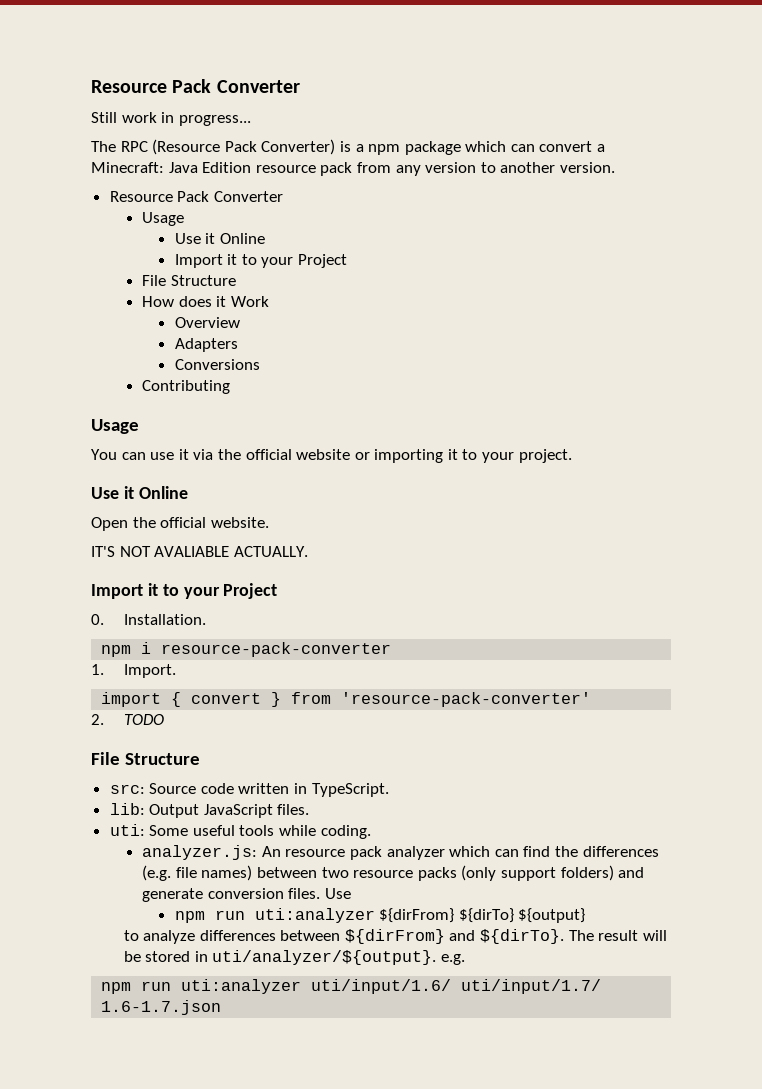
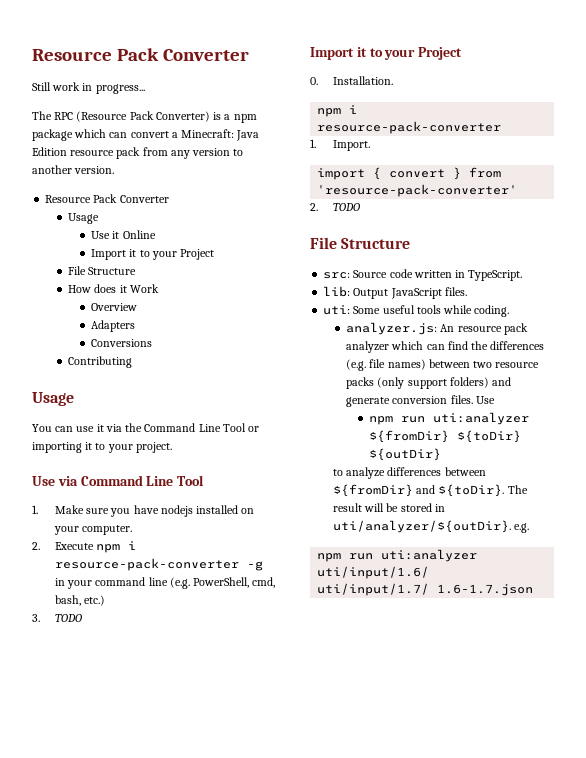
[245,449,351,460] official website -> [144,423,246,432] Command Line Tool
[123,486,188,499] [91,517,269,531] [91,546,308,557] it Online // Open the official website. // IT'S NOT AVALIABLE ACTUALLY. -> [57,475,205,486] [32,505,255,517] [53,525,133,535] [32,541,137,553] [54,558,263,571] [54,577,276,589] [54,595,106,606] [32,614,82,622] via Command Line Tool // 1. Make sure you have nodejs installed on your computer. // 2. Execute npm i resource-pack-converter -g in your command line (e.g. PowerShell, cmd, bash, etc.) // 3. TODO
[379,908,586,923] ${dirFrom} ${dirTo} ${output} -> [369,430,522,443] [369,448,442,461] ${fromDir} ${toDir} ${outDir}
[344,929,565,944] ${dirFrom} and ${dirTo}. -> [332,484,505,497] ${fromDir} and ${toDir}.
[212,950,437,965] uti/analyzer/${output}. -> [332,520,511,533] uti/analyzer/${outDir}.

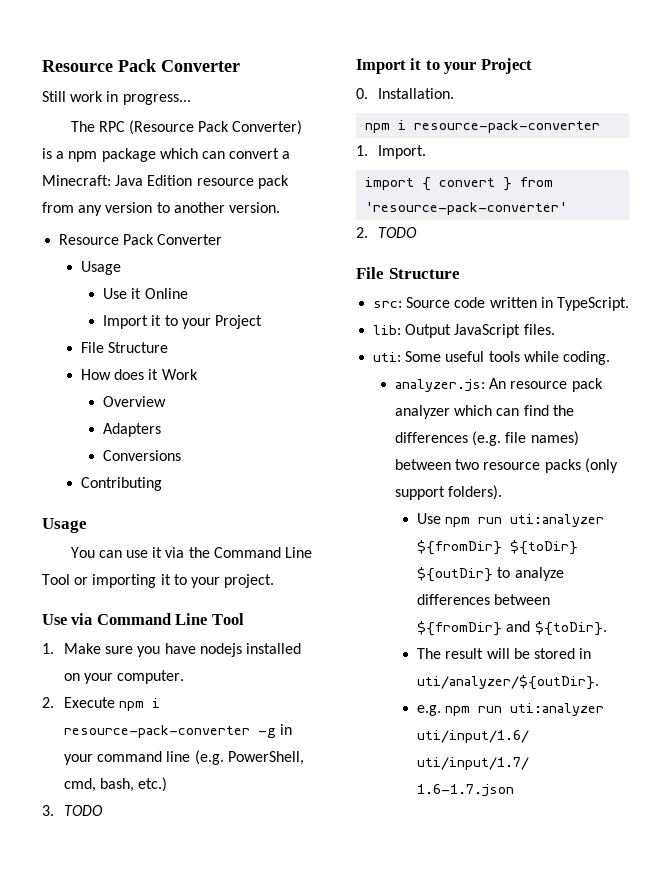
[449,377,512,388] [346,395,495,407] folders) and generate conversion files. Use // -> [448,485,503,500] [417,513,442,524] folders). // Use
(442, 454) // -> (494, 574) none
(505, 490) none -> (607, 628) //
(511, 526) none -> (600, 682) //
(530, 528) // -> (442, 710) none

